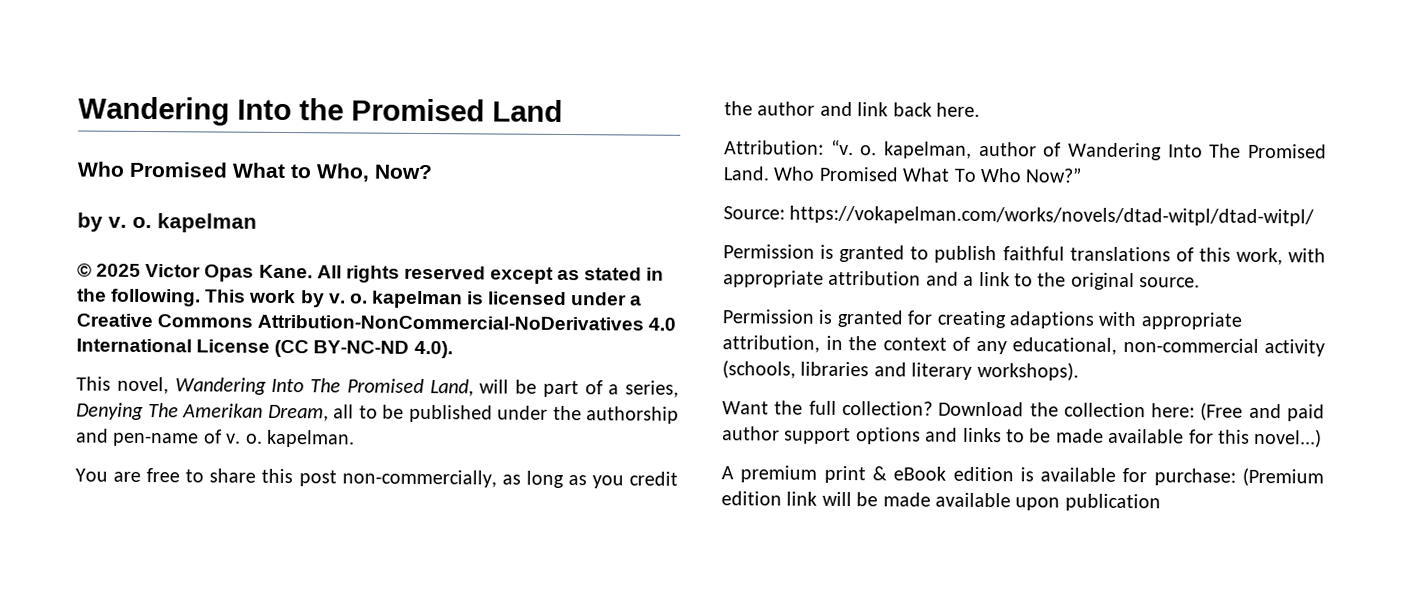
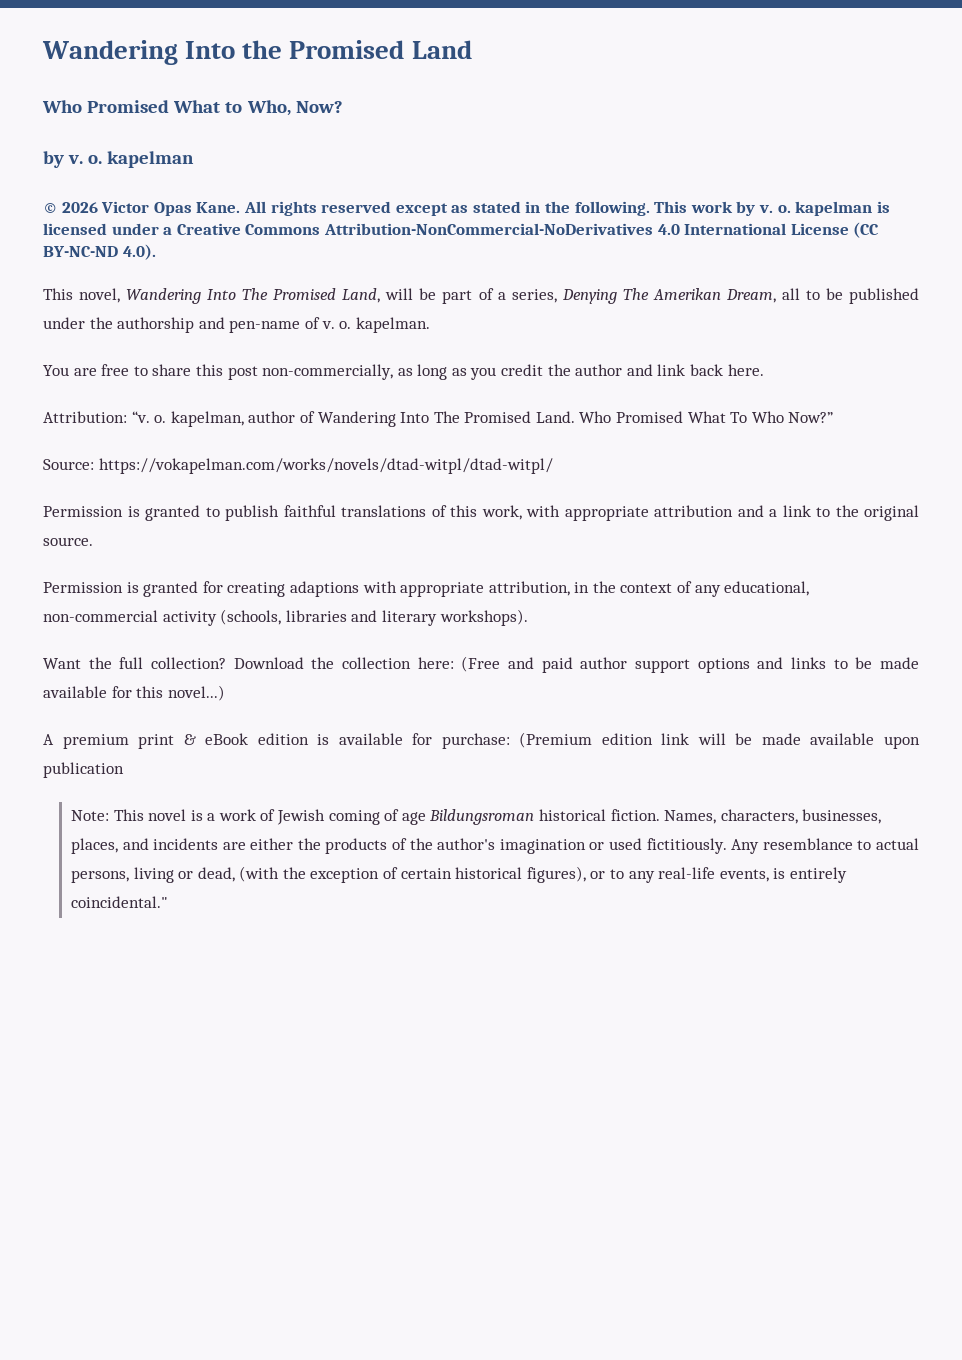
[96,263,142,277] 2025 -> [61,202,98,213] 2026
(1161, 502) none -> [70,809,882,825] [70,838,919,854] [70,866,847,883] [70,896,168,908] // Note: This novel is a work of Jewish coming of age Bildungsroman historical fiction. Names, characters, businesses, places, and incidents are either the products of the author's imagination or used fictitiously. Any resemblance to actual persons, living or dead, (with the exception of certain historical figures), or to any real-life events, is entirely coincidental."

